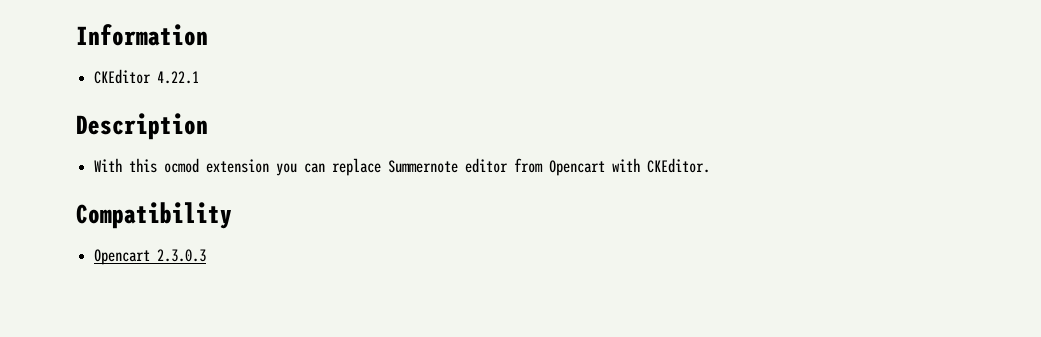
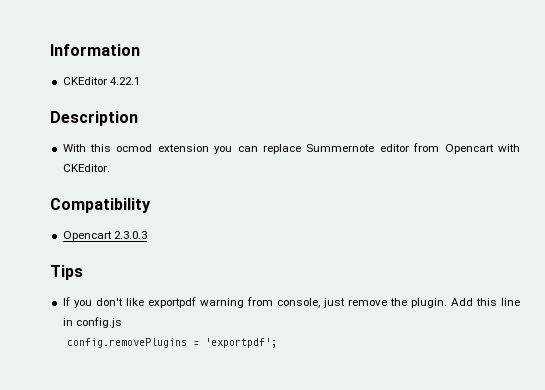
(207, 255) none -> [50,265,83,280] [62,297,520,308] [62,317,122,328] [66,338,277,348] // Tips // If you don't like exportpdf warning from console, just remove the plugin. Add this line in config.js // config.removePlugins = 'exportpdf';

